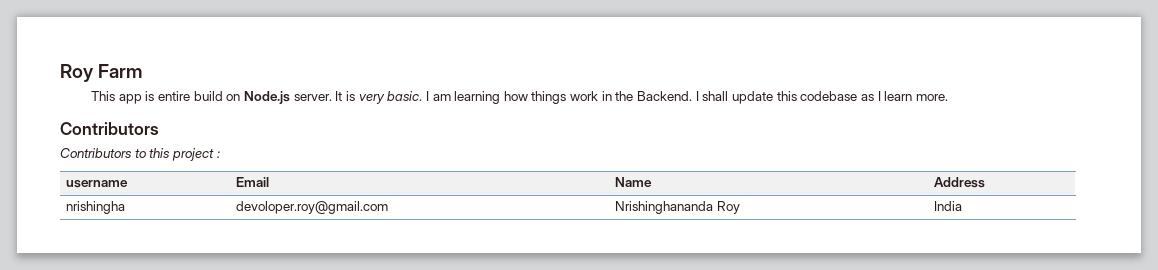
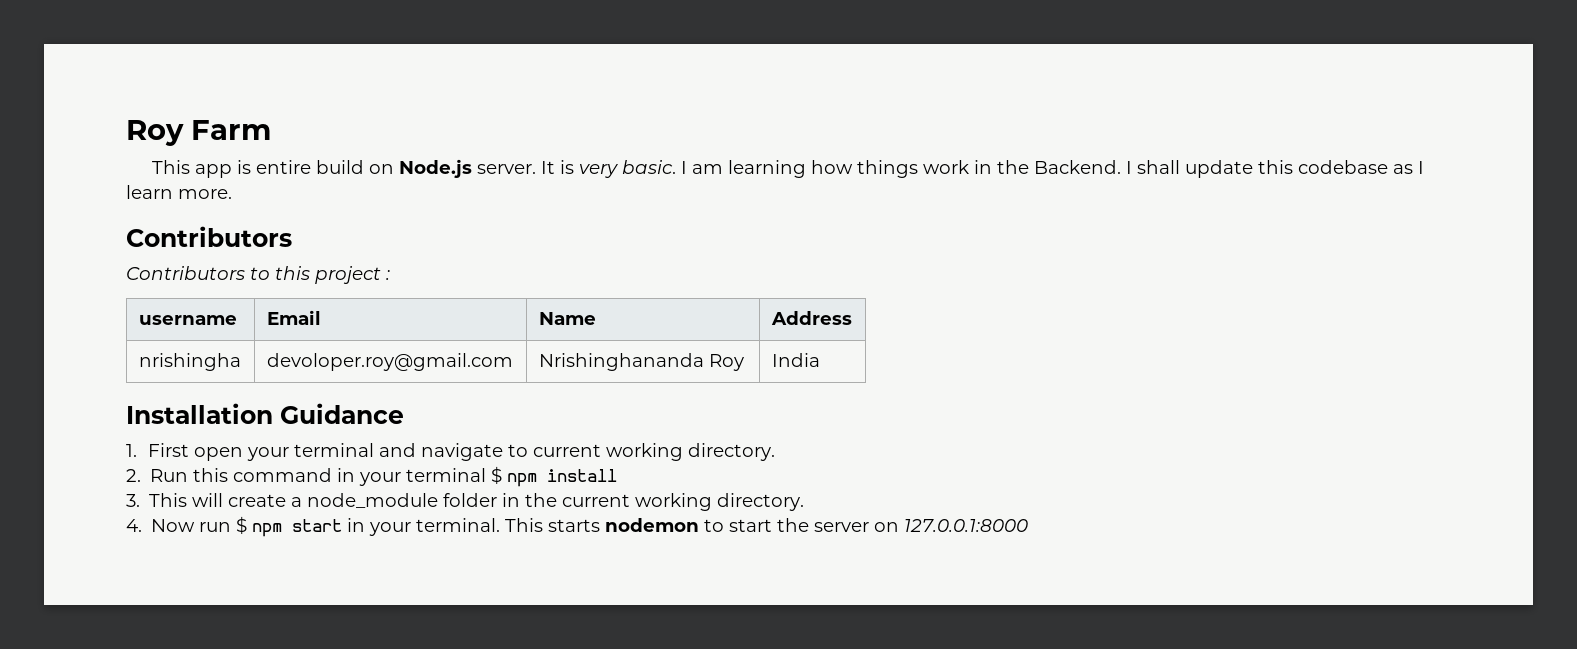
(963, 206) none -> [126,403,404,424] [126,443,775,461] [126,466,618,487] [126,493,805,511] [126,516,1029,537] // Installation Guidance // 1. First open your terminal and navigate to current working directory. // 2. Run this command in your terminal $ npm install // 3. This will create a node_module folder in the current working directory. // 4. Now run $ npm start in your terminal. This starts nodemon to start the server on 127.0.0.1:8000

